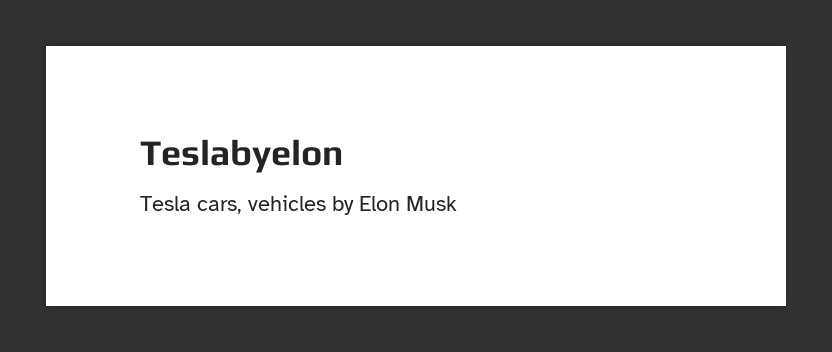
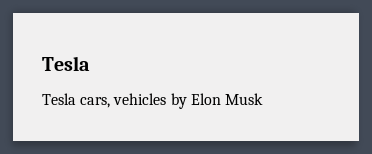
[140,139,343,173] Teslabyelon -> [42,56,90,71] Tesla

